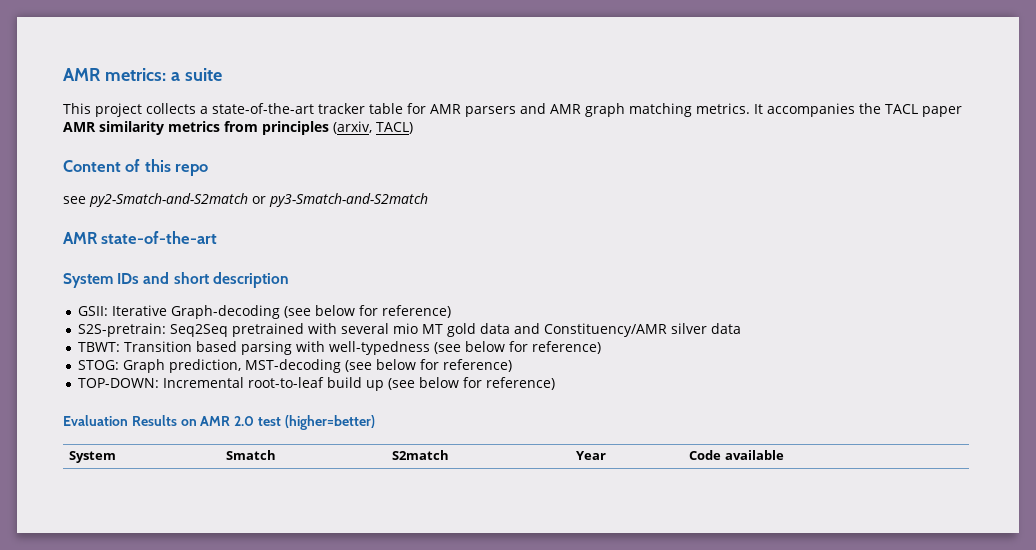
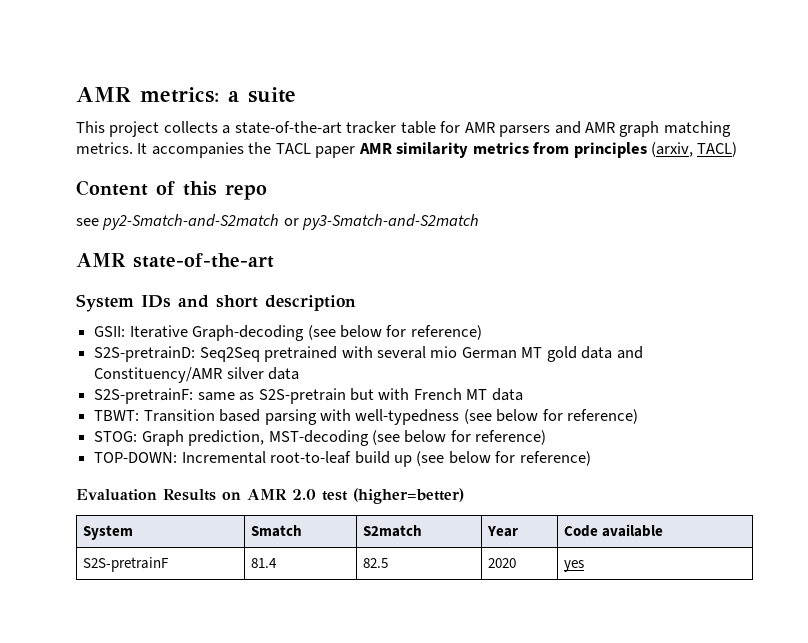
[78,323,167,337] S2S-pretrain: -> [94,346,196,362] S2S-pretrainD:
(419, 328) none -> [461,347,517,359] German
(742, 328) none -> [94,388,523,404] // S2S-pretrainF: same as S2S-pretrain but with French MT data
(784, 455) none -> [83,557,170,572] [251,558,278,568] [363,558,389,568] [488,558,517,568] [564,560,585,572] // S2S-pretrainF | 81.4 | 82.5 | 2020 | yes

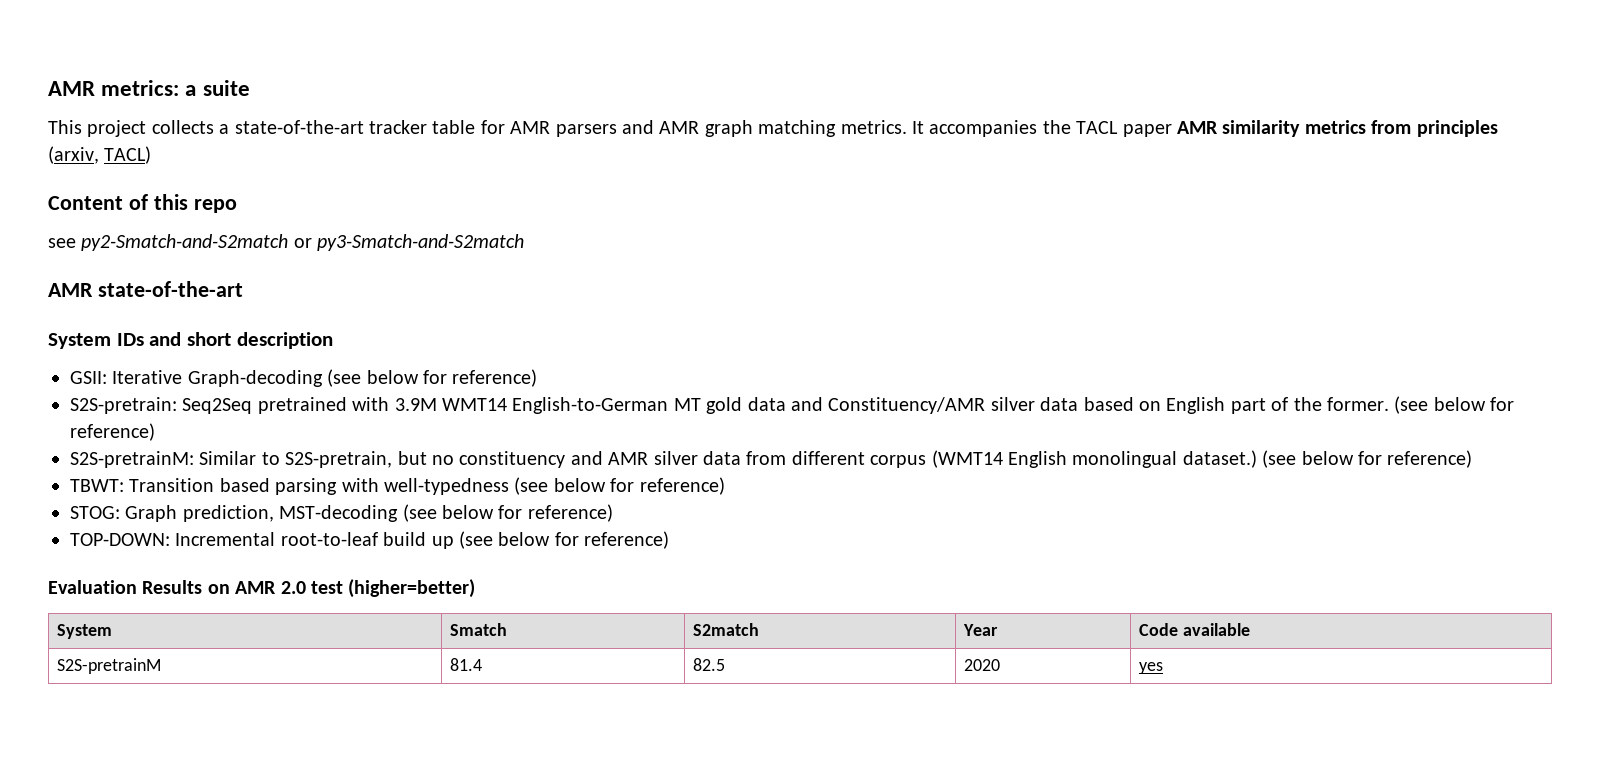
[94,346,196,362] S2S-pretrainD: -> [70,397,177,414] S2S-pretrain:
[376,346,517,359] several mio German -> [394,397,669,414] 3.9M WMT14 English-to-German
[94,388,523,404] // S2S-pretrainF: same as S2S-pretrain but with French MT data -> [1083,396,1515,414] [70,423,155,441] [70,450,1473,468] based on English part of the former. (see below for reference) // S2S-pretrainM: Similar to S2S-pretrain, but no constituency and AMR silver data from different corpus (WMT14 English monolingual dataset.) (see below for reference)
[83,557,170,572] S2S-pretrainF -> [56,658,161,674] S2S-pretrainM

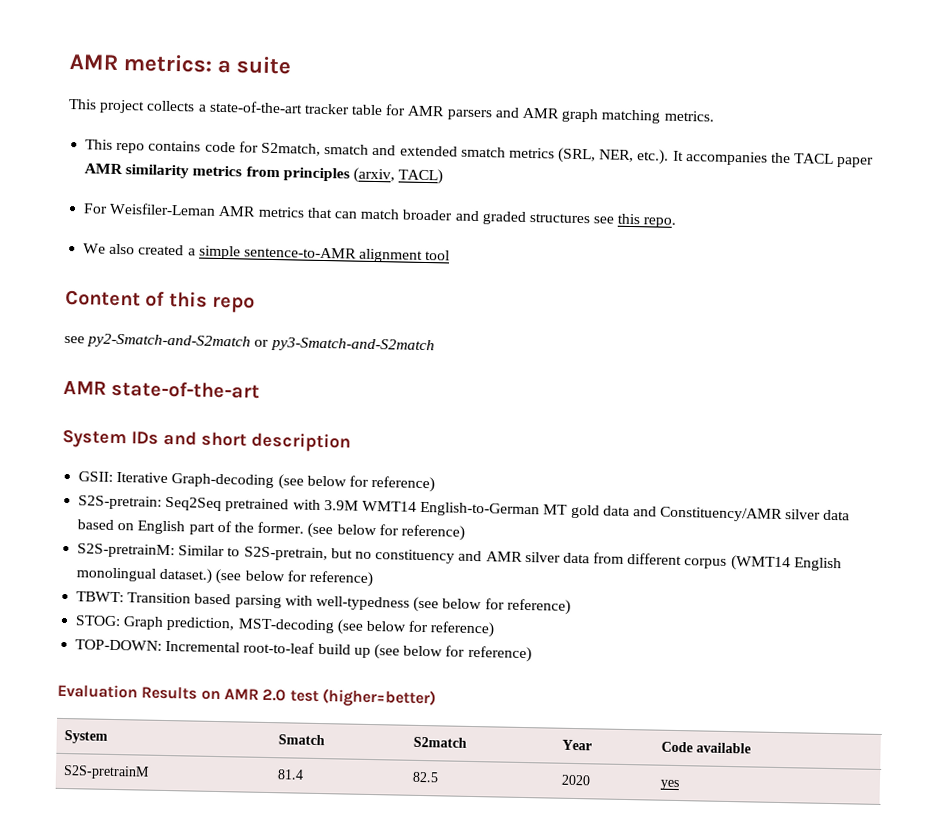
(907, 127) none -> [85,139,670,165] // This repo contains code for S2match, smatch and extended smatch metrics (SRL, NER, etc.).
(152, 155) none -> [83,202,677,228] [83,243,451,263] // For Weisfiler-Leman AMR metrics that can match broader and graded structures see this repo. // We also created a simple sentence-to-AMR alignment tool

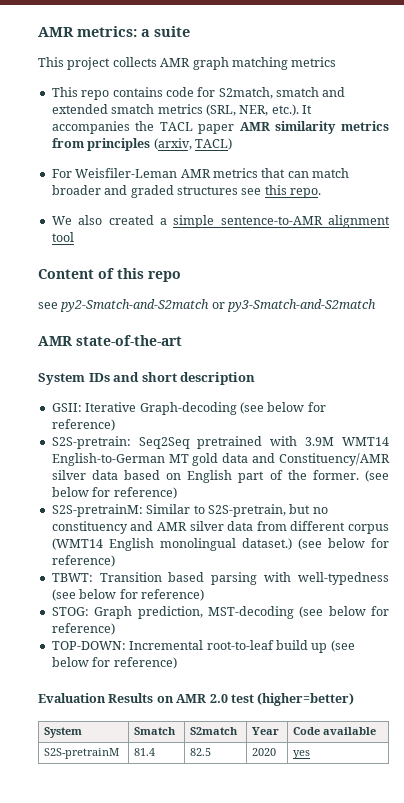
[197,100,520,121] a state-of-the-art tracker table for AMR parsers and -> (157, 62) none
[663,110,715,122] metrics. -> [291,57,337,67] metrics

